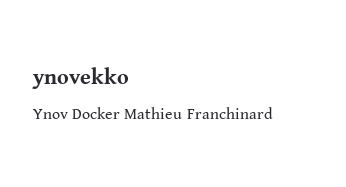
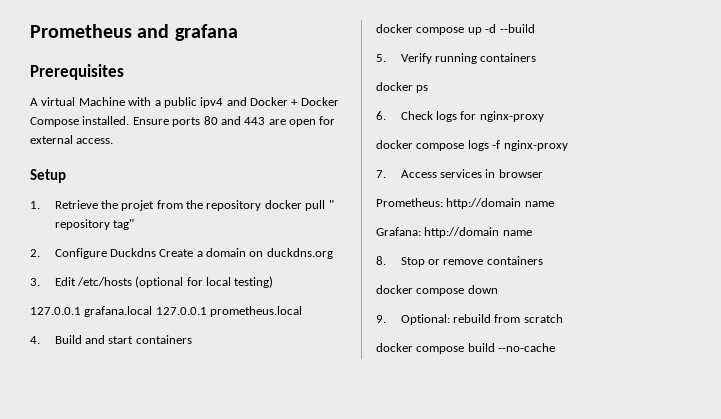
[32,67,129,89] [33,107,273,119] ynovekko // Ynov Docker Mathieu Franchinard -> [30,24,238,41] [30,64,124,80] [30,97,339,108] [30,116,336,127] [30,135,114,144] [30,169,66,183] [30,200,334,211] [54,219,134,230] [30,248,333,259] [30,276,274,288] [30,306,303,317] [30,335,192,344] [376,24,535,35] [376,53,537,64] [376,82,429,93] [376,111,544,122] [376,140,568,151] [376,169,543,178] [376,198,554,209] [376,227,532,238] [376,256,543,267] [376,285,498,296] [376,314,563,325] [376,343,556,354] Prometheus and grafana // Prerequisites // A virtual Machine with a public ipv4 and Docker + Docker Compose installed. Ensure ports 80 and 443 are open for external access. // Setup // 1. Retrieve the projet from the repository docker pull " repository tag" // 2. Configure Duckdns Create a domain on duckdns.org // 3. Edit /etc/hosts (optional for local testing) // 127.0.0.1 grafana.local 127.0.0.1 prometheus.local // 4. Build and start containers // docker compose up -d --build // 5. Verify running containers // docker ps // 6. Check logs for nginx-proxy // docker compose logs -f nginx-proxy // 7. Access services in browser // Prometheus: http://domain name // Grafana: http://domain name // 8. Stop or remove containers // docker compose down // 9. Optional: rebuild from scratch // docker compose build --no-cache

